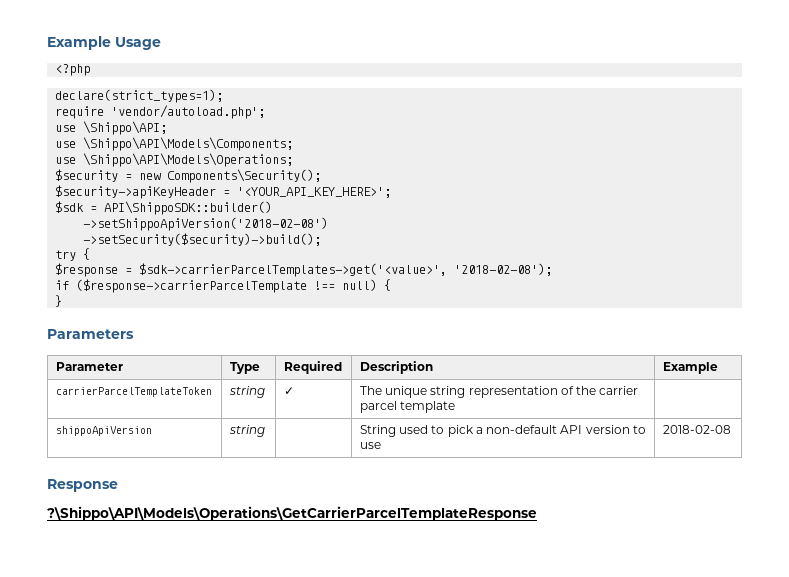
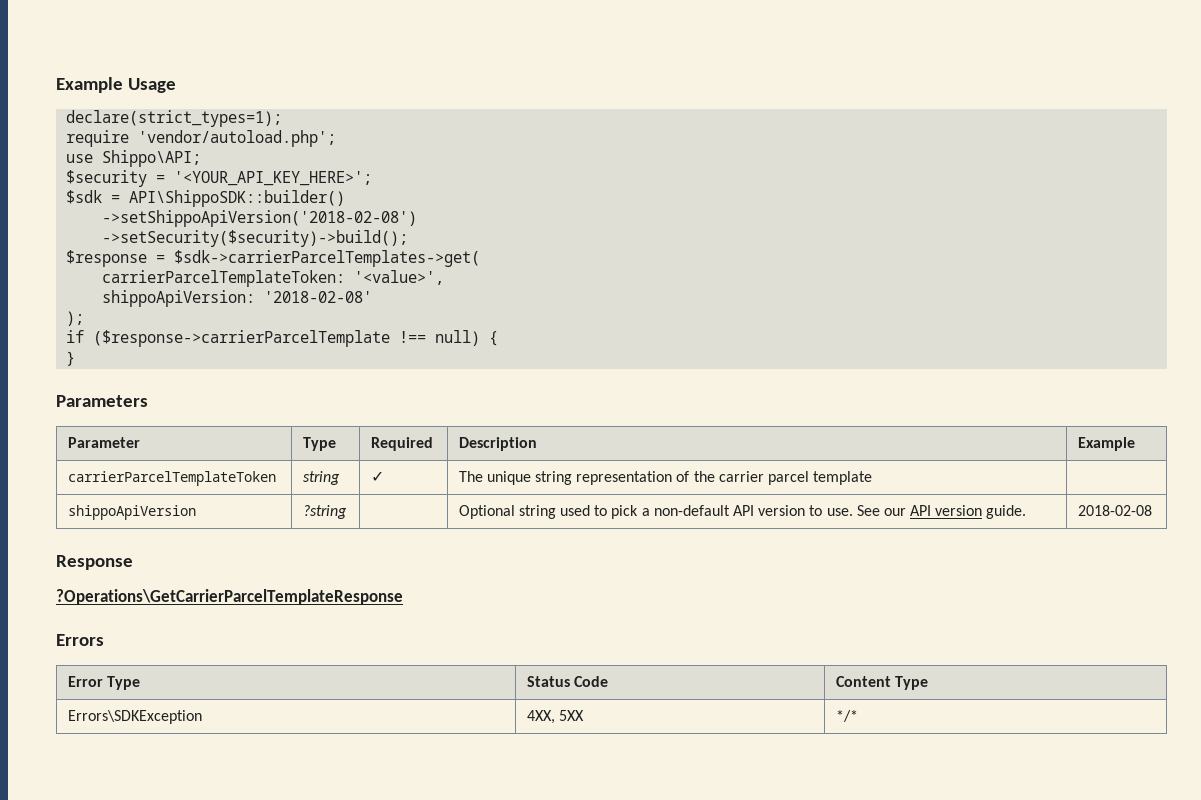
[55,64,91,76] // <?php -> (177, 85) none
[83,121,168,135] [55,137,294,151] [55,153,294,167] [55,169,322,183] [55,185,217,199] \Shippo\API; // use \Shippo\API\Models\Components; // use \Shippo\API\Models\Operations; // $security = new Components\Security(); // $security->apiKeyHeader -> [102,150,202,167] [66,170,148,187] Shippo\API; // $security
[55,248,91,261] // try { -> (409, 238) none
[139,263,553,277] $sdk->carrierParcelTemplates->get('<value>', '2018-02-08'); -> [174,250,481,267] [102,270,445,287] [102,290,373,307] [66,311,85,326] $sdk->carrierParcelTemplates->get( // carrierParcelTemplateToken: '<value>', // shippoApiVersion: '2018-02-08' // );
[228,425,265,437] [359,425,396,437] string | | String -> [302,505,347,519] [458,505,556,519] ?string | | Optional string
[359,442,381,449] [662,425,731,434] [47,479,118,492] [46,506,537,521] use | 2018-02-08 // Response // ?\Shippo\API\Models\Operations\GetCarrierParcelTemplateResponse -> [826,505,1027,519] [1077,505,1152,516] [56,555,133,570] [56,589,403,605] [56,634,104,646] [67,676,140,690] [526,676,608,687] [835,676,928,690] [67,710,202,724] [526,710,584,724] [835,710,858,722] use. See our API version guide. | 2018-02-08 // Response // ?Operations\GetCarrierParcelTemplateResponse // Errors // Error Type | Status Code | Content Type // Errors\SDKException | 4XX, 5XX | */*

